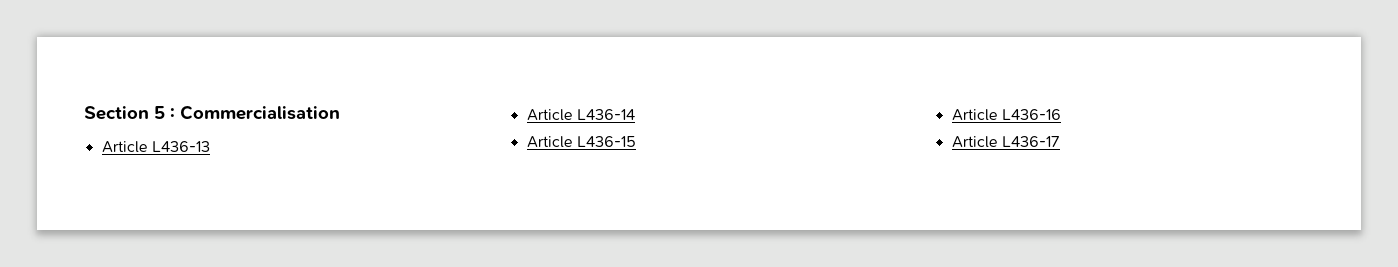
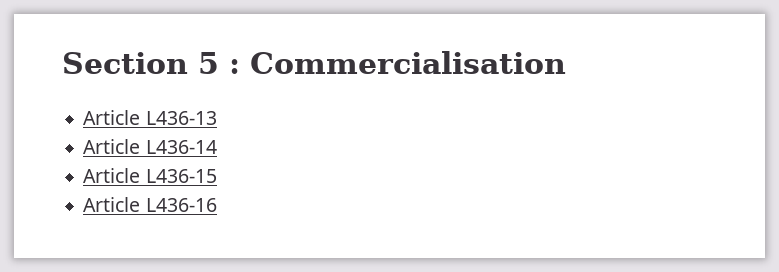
[951,136,1060,148] // Article L436-17 -> (217, 205) none

